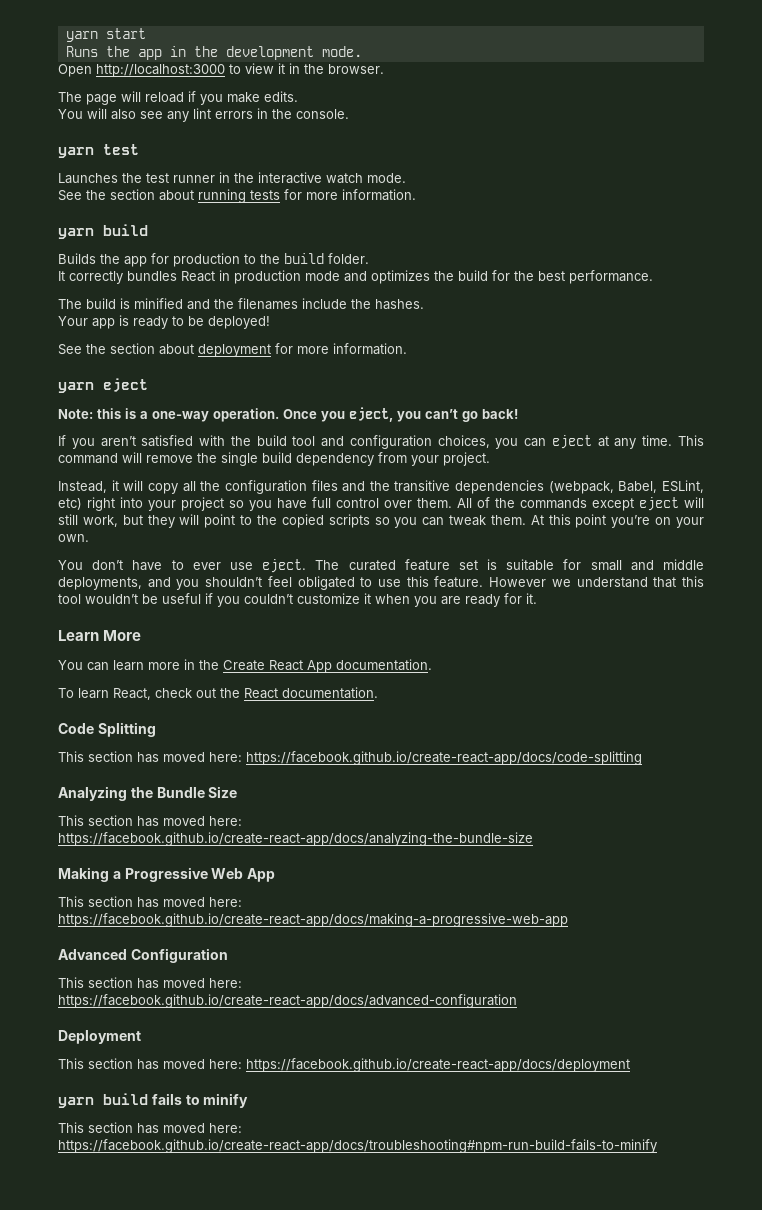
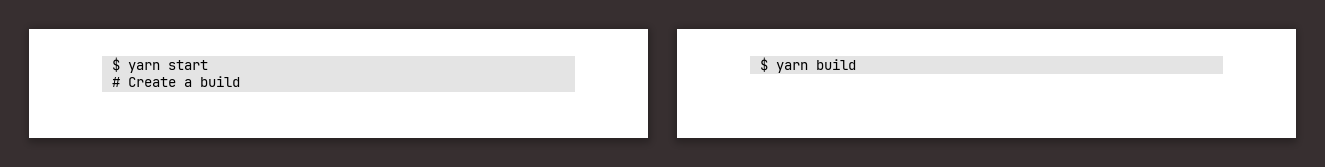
(65, 36) none -> [111,57,120,72] $
[65,46,362,60] [58,63,384,77] [58,91,298,105] [58,108,349,122] [58,144,139,158] [58,172,406,184] [58,189,416,203] [58,224,148,239] [58,253,369,267] [58,270,653,284] [58,298,424,310] [58,315,270,329] [58,343,407,357] [58,378,148,393] [58,407,518,422] [58,435,704,449] [58,452,490,466] [58,480,704,494] [58,497,704,511] [58,514,705,528] [58,534,89,542] [58,559,704,573] [58,576,704,590] [58,593,537,607] [58,630,142,641] [58,659,432,673] [58,687,378,700] [58,722,156,737] [58,751,642,765] [58,786,238,801] [58,815,242,827] [58,832,533,846] [58,867,276,882] [58,896,242,908] [58,913,568,927] [58,948,228,963] [58,977,242,989] [58,994,517,1008] [58,1030,141,1044] [58,1058,630,1072] [58,1093,249,1108] [58,1122,242,1134] [58,1139,657,1153] Runs the app in the development mode. // Open http://localhost:3000 to view it in the browser. // The page will reload if you make edits. // You will also see any lint errors in the console. // yarn test // Launches the test runner in the interactive watch mode. // See the section about running tests for more information. // yarn build // Builds the app for production to the build folder. // It correctly bundles React in production mode and optimizes the build for the best performance. // The build is minified and the filenames include the hashes. // Your app is ready to be deployed! // See the section about deployment for more information. // yarn eject // Note: this is a one-way operation. Once you eject, you can’t go back! // If you aren’t satisfied with the build tool and configuration choices, you can eject at any time. This command will remove the single build dependency from your project. // Instead, it will copy all the configuration files and the transitive dependencies (webpack, Babel, ESLint, etc) right into your project so you have full control over them. All of the commands except eject will still work, but they will point to the copied scripts so you can tweak them. At this point you’re on your own. // You don’t have to ever use eject. The curated feature set is suitable for small and middle deployments, and you shouldn’t feel obligated to use this feature. However we understand that this tool wouldn’t be useful if you couldn’t customize it when you are ready for it. // Learn More // You can learn more in the Create React App documentation. // To learn React, check out the React documentation. // Code Splitting // This section has moved here: https://facebook.github.io/create-react-app/docs/code-splitting // Analyzing the Bundle Size // This section has moved here: https://facebook.github.io/create-react-app/docs/analyzing-the-bundle-size // Making a Progressive Web App // This section has moved here: https://facebook.github.io/create-react-app/docs/making-a-progressive-web-app // Advanced Configuration // This section has moved here: https://facebook.github.io/create-react-app/docs/advanced-configuration // Deployment // This section has moved here: https://facebook.github.io/create-react-app/docs/deployment // yarn build fails to minify // This section has moved here: https://facebook.github.io/create-react-app/docs/troubleshooting#npm-run-build-fails-to-minify -> [111,76,240,87] [759,57,856,73] # Create a build // $ yarn build

